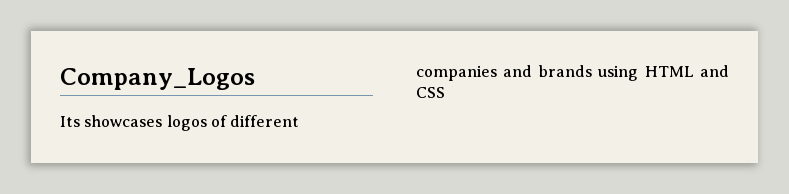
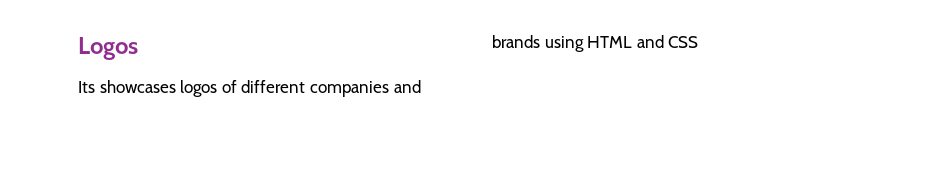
[60,68,255,90] Company_Logos -> [78,37,138,60] Logos

